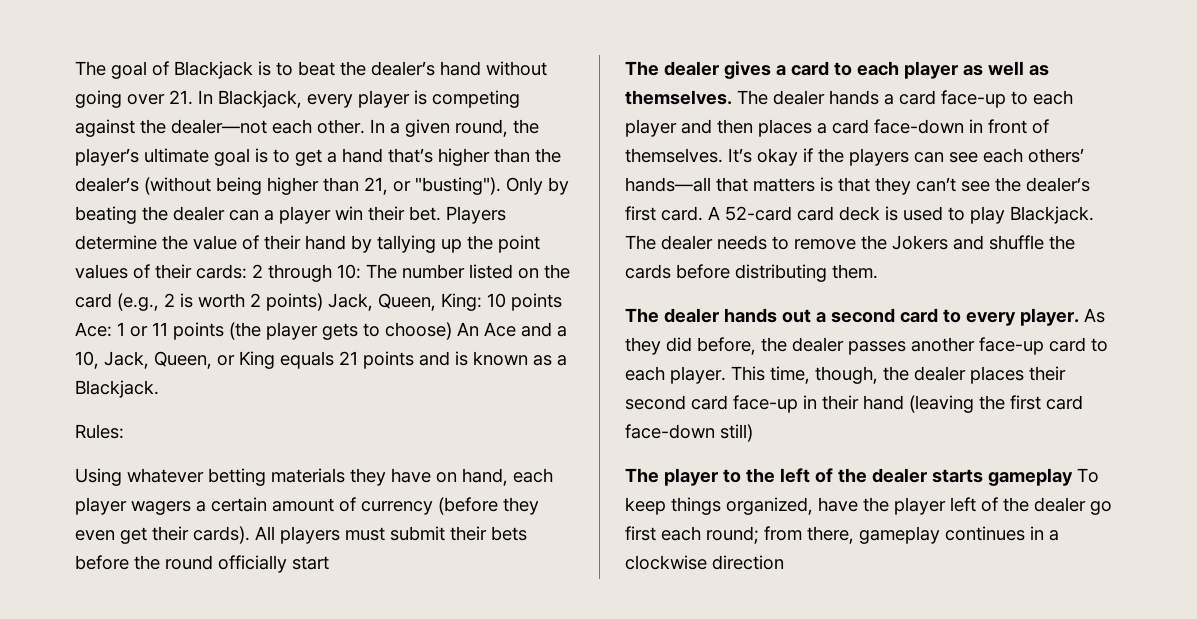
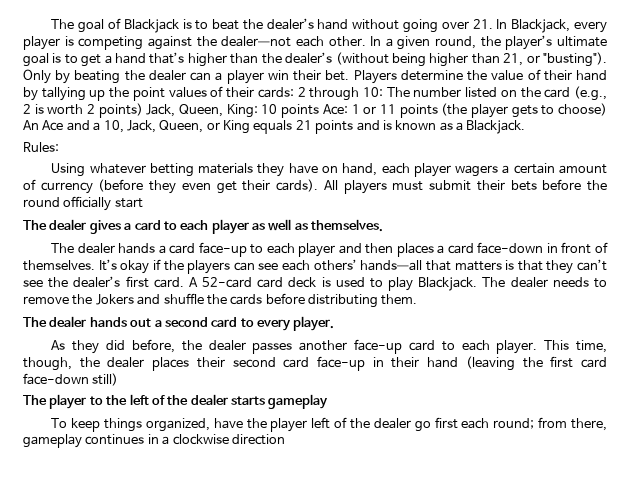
(732, 97) none -> (384, 225) //
(1079, 317) none -> (335, 323) //
(1073, 477) none -> (329, 401) //

